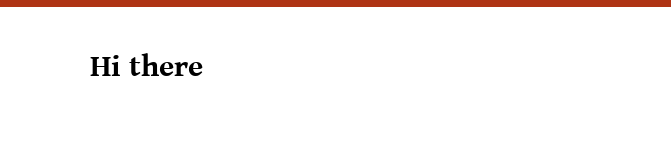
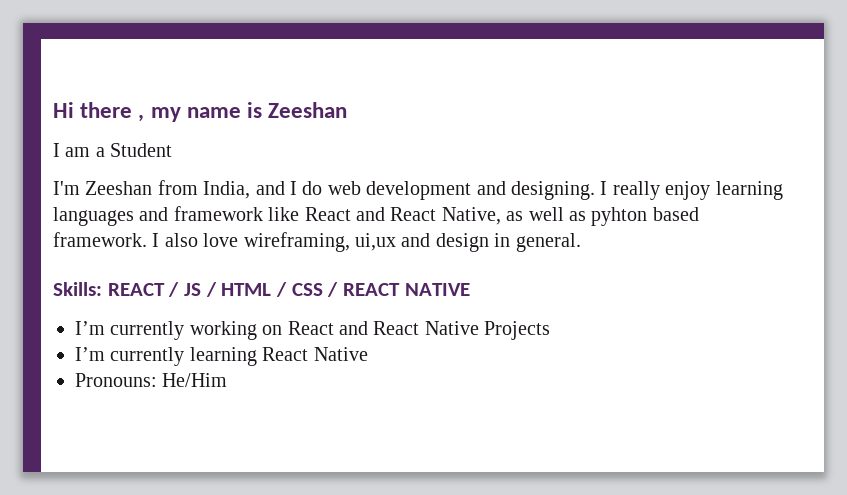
(204, 64) none -> [138,102,348,122] [53,143,173,157] [53,180,783,200] [53,206,699,226] [53,232,581,252] [53,282,470,297] [75,321,551,340] [75,347,368,366] [75,373,228,387] , my name is Zeeshan // I am a Student // I'm Zeeshan from India, and I do web development and designing. I really enjoy learning languages and framework like React and React Native, as well as pyhton based framework. I also love wireframing, ui,ux and design in general. // Skills: REACT / JS / HTML / CSS / REACT NATIVE // I’m currently working on React and React Native Projects // I’m currently learning React Native // Pronouns: He/Him

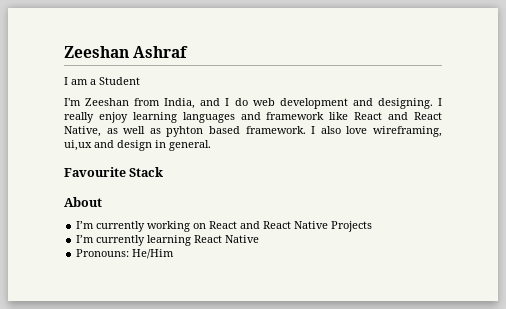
[53,102,348,122] Hi there , my name is Zeeshan -> [64,46,189,58] Zeeshan Ashraf
[53,282,470,297] Skills: REACT / JS / HTML / CSS / REACT NATIVE -> [64,167,164,177] [64,197,102,207] Favourite Stack // About

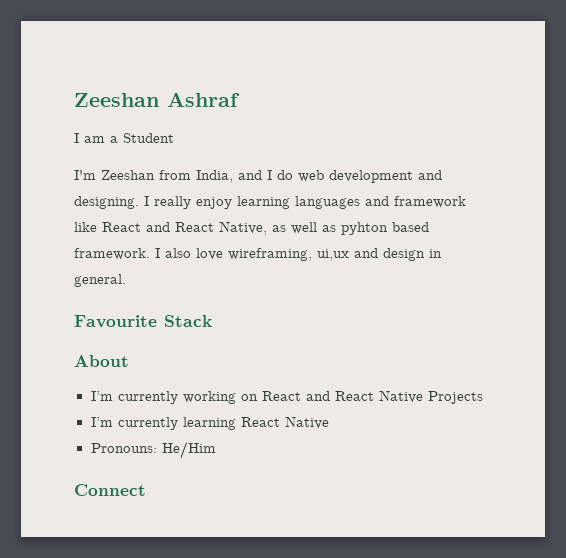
(175, 254) none -> [74,484,146,496] // Connect

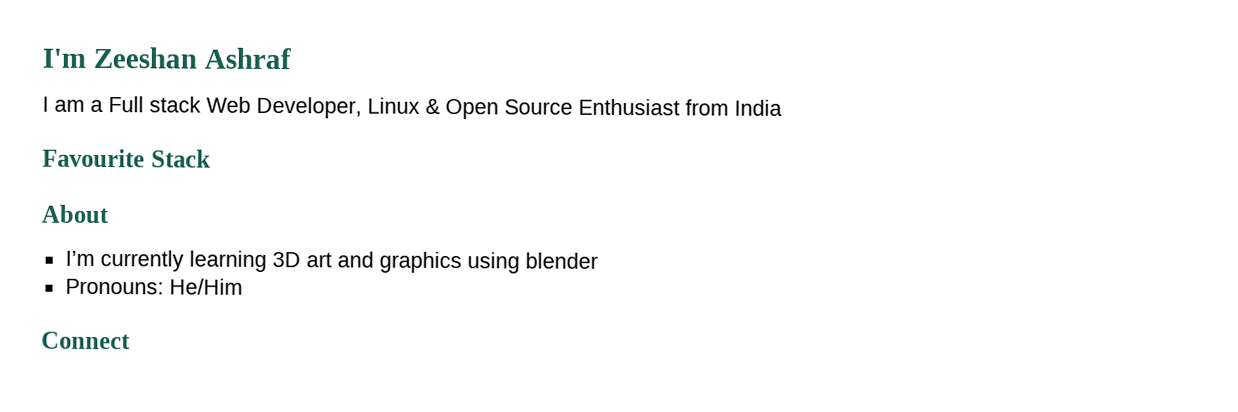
(74, 100) none -> [42,48,86,68] I'm
[123,133,174,143] [74,170,442,183] [74,196,466,209] [74,221,429,235] [74,248,442,261] [74,274,126,287] Student // I'm Zeeshan from India, and I do web development and designing. I really enjoy learning languages and framework like React and React Native, as well as pyhton based framework. I also love wireframing, ui,ux and design in general. -> [108,96,782,120] Full stack Web Developer, Linux & Open Source Enthusiast from India
[182,390,483,404] [90,416,329,430] working on React and React Native Projects // I’m currently learning React Native -> [188,250,598,274] learning 3D art and graphics using blender

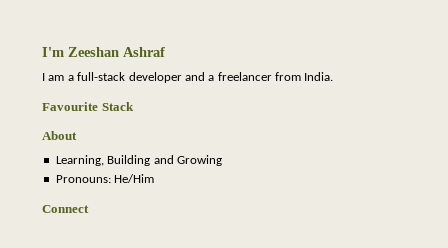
[108,96,782,120] [42,148,211,168] [41,204,109,224] [64,250,598,274] Full stack Web Developer, Linux & Open Source Enthusiast from India // Favourite Stack // About // I’m currently learning 3D art and graphics using blender -> [77,72,334,83] [42,102,134,111] [42,131,77,140] [55,155,222,166] full-stack developer and a freelancer from India. // Favourite Stack // About // Learning, Building and Growing

